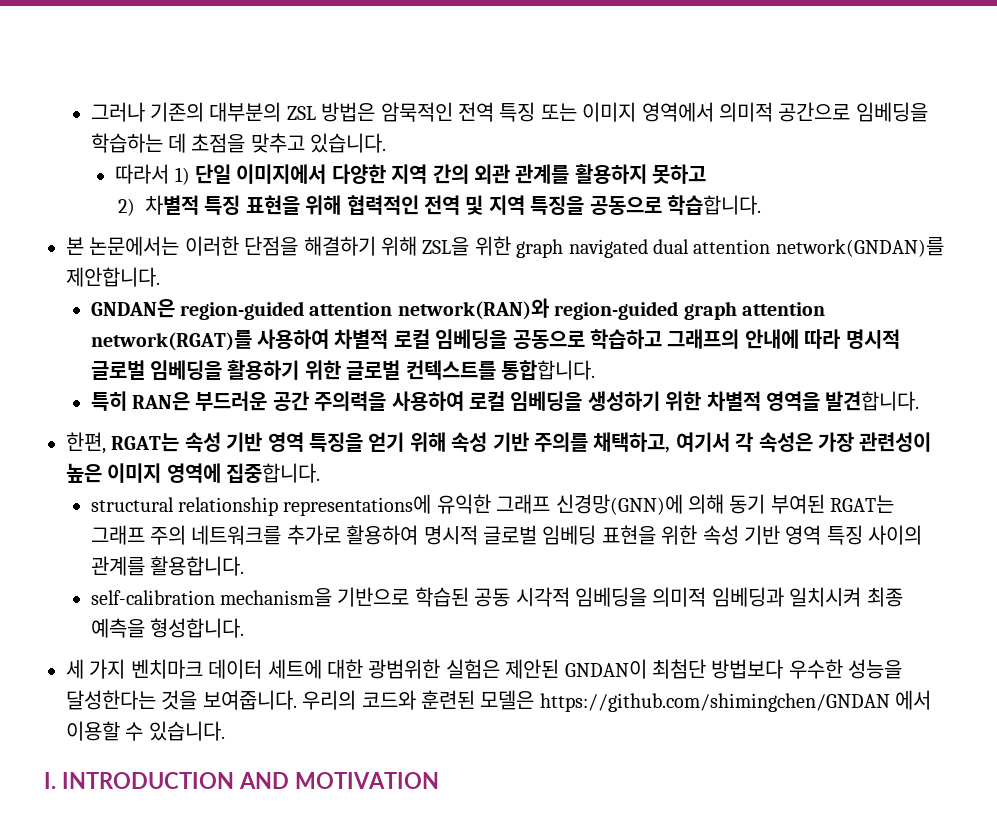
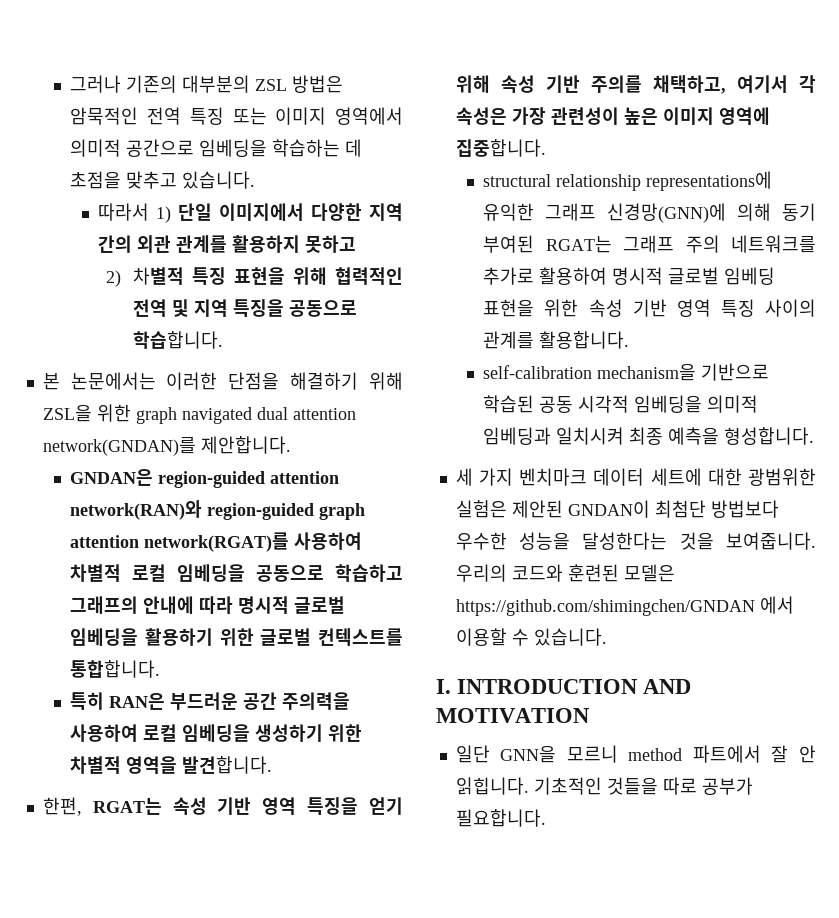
(439, 780) none -> [455,745,816,763] [455,777,753,795] [455,809,546,827] // 일단 GNN을 모르니 method 파트에서 잘 안 읽힙니다. 기초적인 것들을 따로 공부가 필요합니다.

